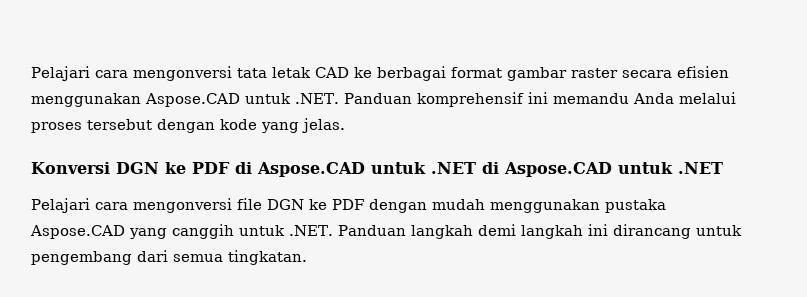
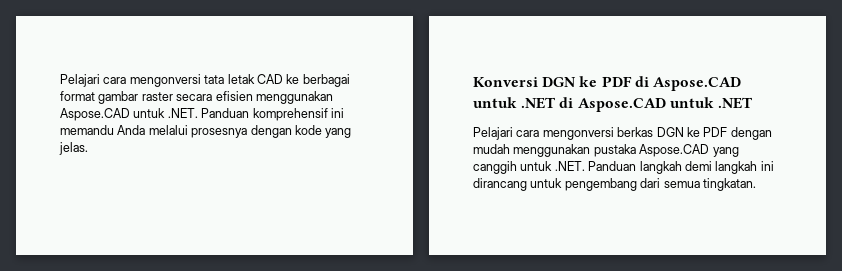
[31,119,152,133] proses tersebut -> [191,128,248,138] prosesnya
[237,198,262,210] file -> [617,127,654,137] berkas

